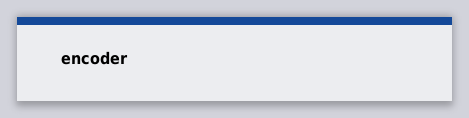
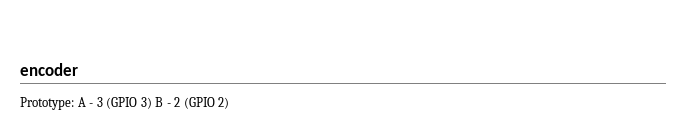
(128, 58) none -> [20,97,230,110] // Prototype: A - 3 (GPIO 3) B - 2 (GPIO 2)

